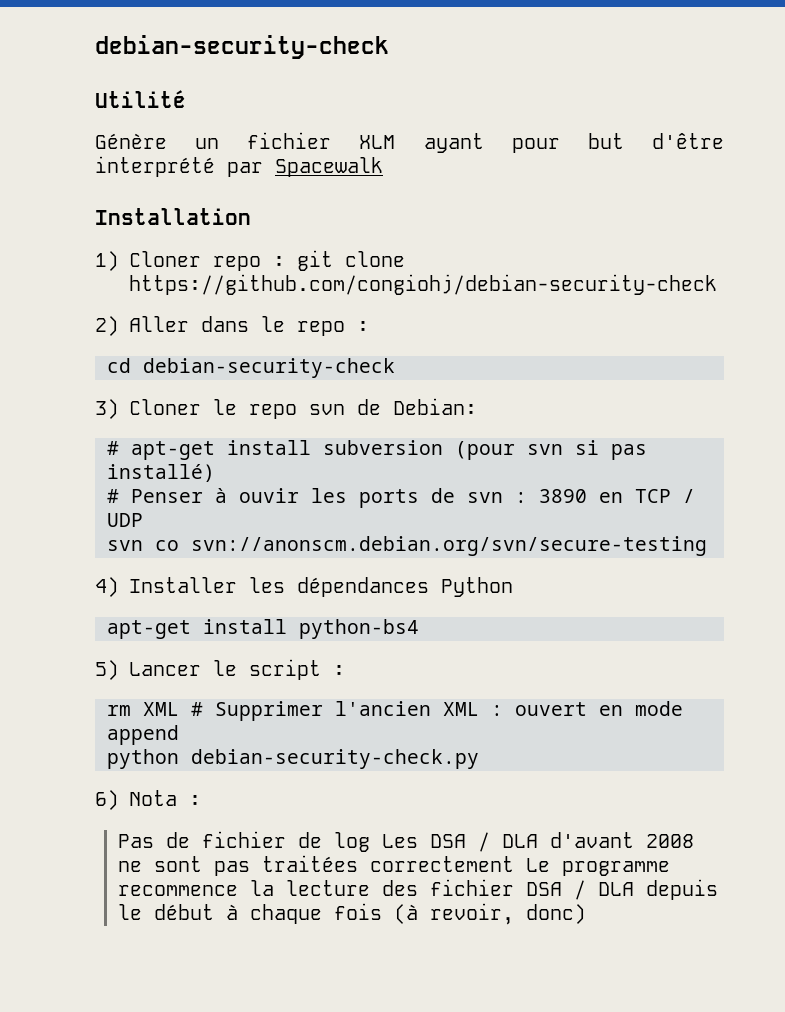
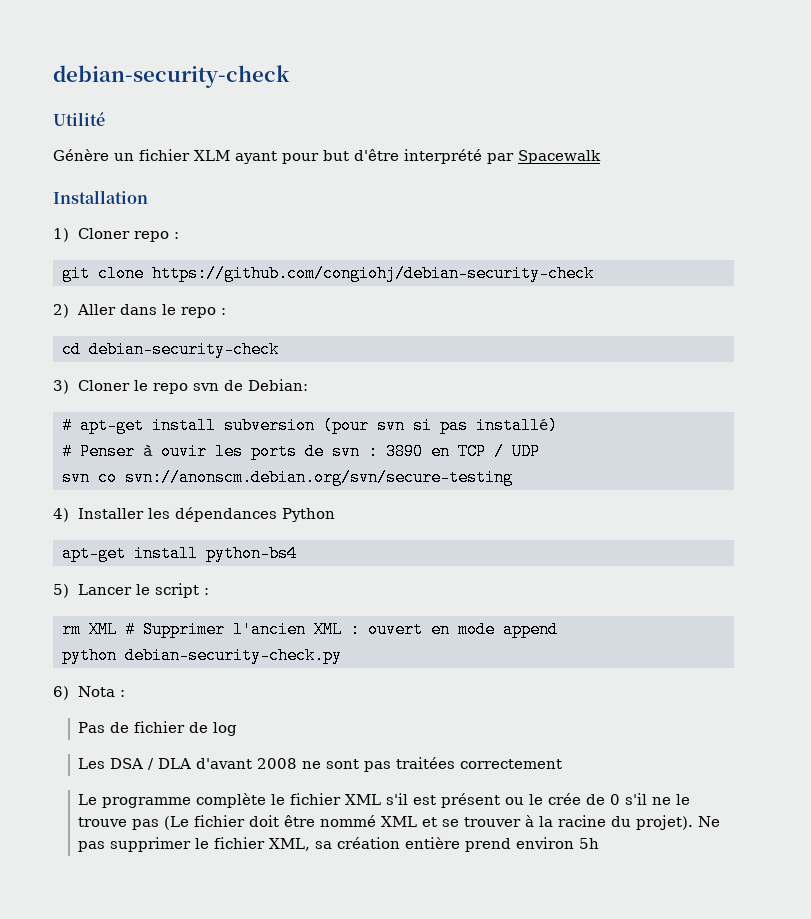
(285, 261) none -> (180, 235) //
(371, 842) none -> (238, 729) //
(515, 864) none -> (563, 764) //
[118,879,719,900] [118,903,587,925] recommence la lecture des fichier DSA / DLA depuis le début à chaque fois (à revoir, donc) -> [196,793,691,808] [78,815,721,830] [78,837,600,852] complète le fichier XML s'il est présent ou le crée de 0 s'il ne le trouve pas (Le fichier doit être nommé XML et se trouver à la racine du projet). Ne pas supprimer le fichier XML, sa création entière prend environ 5h

